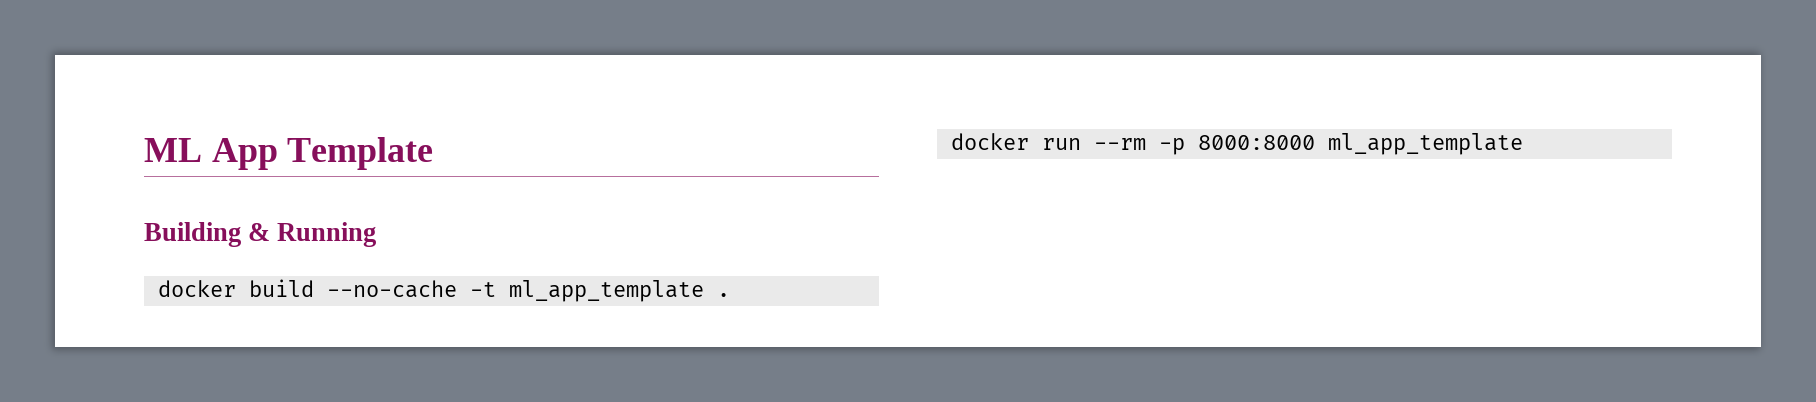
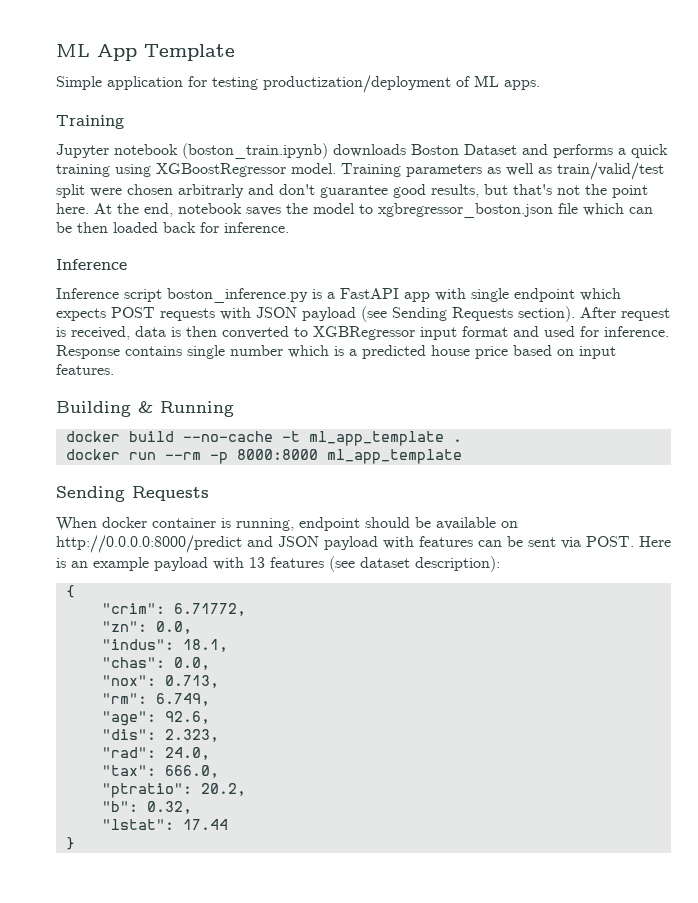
(434, 153) none -> [56,75,540,93] [56,115,124,129] [56,143,668,159] [56,162,664,180] [56,184,648,198] [56,203,653,218] [56,222,289,233] [56,259,127,270] [56,288,621,303] [56,306,670,322] [56,326,669,340] [56,345,616,359] [56,364,114,375] // Simple application for testing productization/deployment of ML apps. // Training // Jupyter notebook (boston_train.ipynb) downloads Boston Dataset and performs a quick training using XGBoostRegressor model. Training parameters as well as train/valid/test split were chosen arbitrarly and don't guarantee good results, but that's not the point here. At the end, notebook saves the model to xgbregressor_boston.json file which can be then loaded back for inference. // Inference // Inference script boston_inference.py is a FastAPI app with single endpoint which expects POST requests with JSON payload (see Sending Requests section). After request is received, data is then converted to XGBRegressor input format and used for inference. Response contains single number which is a predicted house price based on input features.
(1523, 144) none -> [56,486,209,502] [56,517,518,531] [56,535,671,553] [56,556,500,572] [65,585,75,598] [101,603,246,616] [101,621,192,634] [101,639,228,652] [101,657,210,670] [101,675,219,688] [101,693,210,706] [101,711,210,726] [101,729,219,742] [101,747,210,760] [101,765,219,778] [101,783,246,798] [101,801,192,814] [101,819,228,830] [65,837,75,850] // Sending Requests // When docker container is running, endpoint should be available on http://0.0.0.0:8000/predict and JSON payload with features can be sent via POST. Here is an example payload with 13 features (see dataset description): // { // "crim": 6.71772, // "zn": 0.0, // "indus": 18.1, // "chas": 0.0, // "nox": 0.713, // "rm": 6.749, // "age": 92.6, // "dis": 2.323, // "rad": 24.0, // "tax": 666.0, // "ptratio": 20.2, // "b": 0.32, // "lstat": 17.44 // }

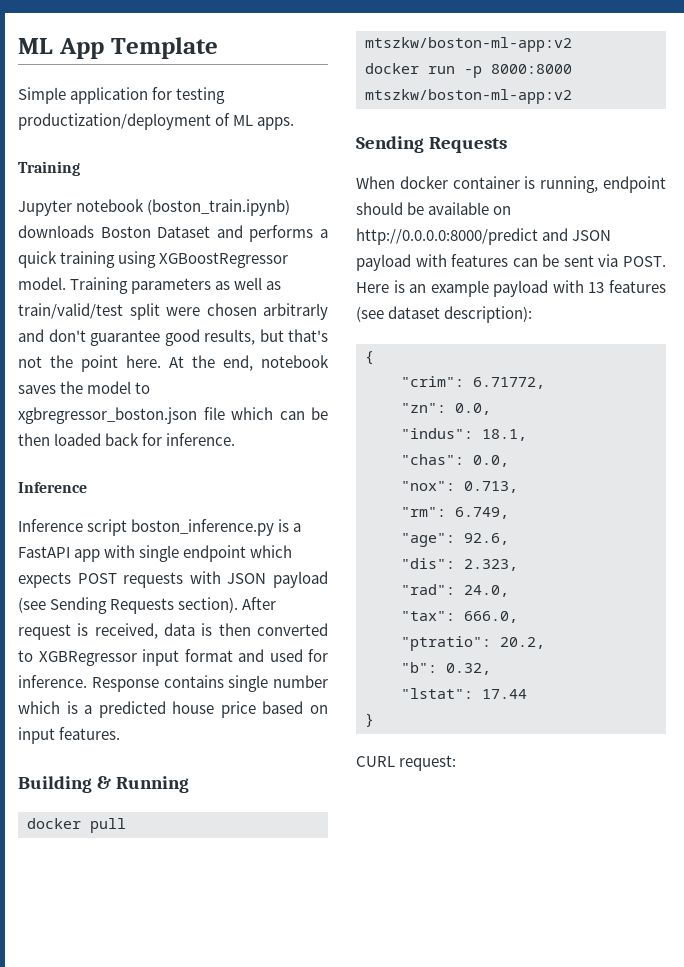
[128,431,462,446] build --no-cache -t ml_app_template . -> [90,818,126,833] [365,37,572,52] pull mtszkw/boston-ml-app:v2
[164,452,201,460] --rm -> (455, 70) none
[326,449,462,464] ml_app_template -> [365,89,572,104] mtszkw/boston-ml-app:v2
(75, 843) none -> [356,755,457,771] // CURL request:

